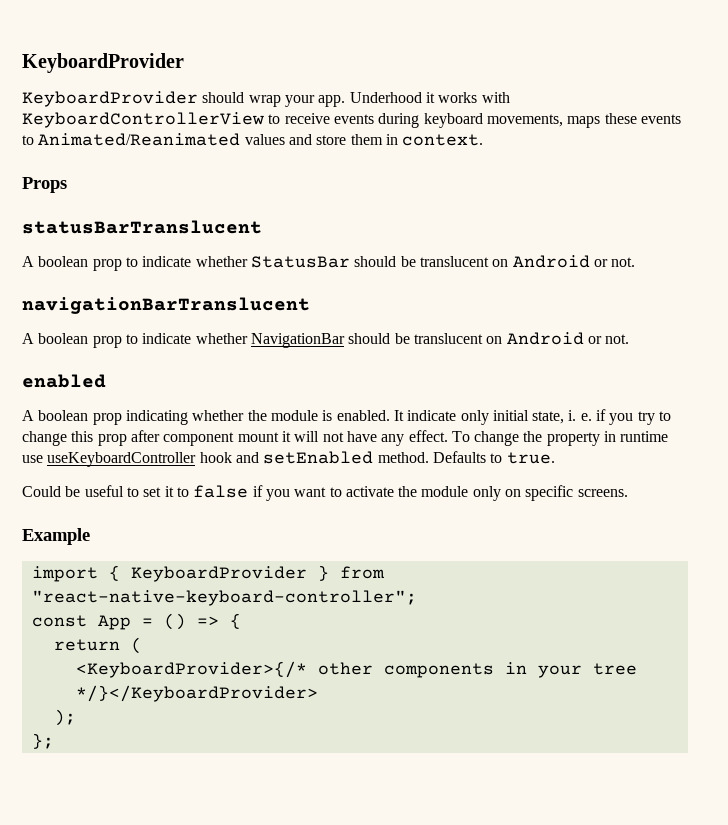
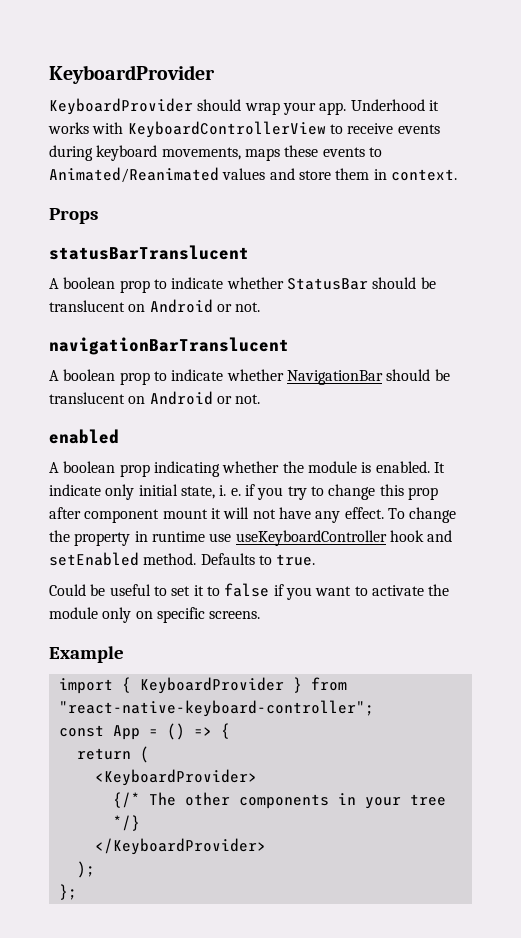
[75,661,307,678] <KeyboardProvider>{/* -> [94,769,257,786] [112,792,176,808] <KeyboardProvider> // {/* The
[75,685,318,702] */}</KeyboardProvider> -> [112,815,140,831] [94,838,266,855] */} // </KeyboardProvider>

